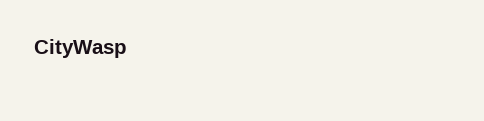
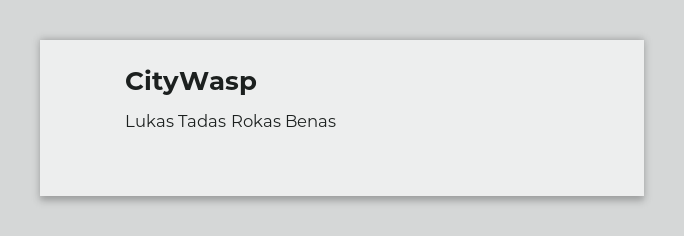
(127, 48) none -> [125,114,337,127] // Lukas Tadas Rokas Benas

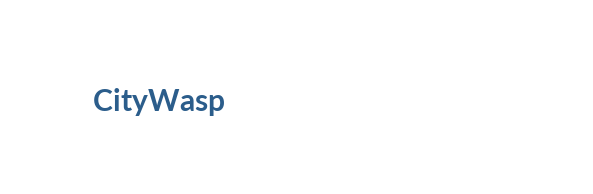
[125,114,337,127] // Lukas Tadas Rokas Benas -> (225, 102) none

